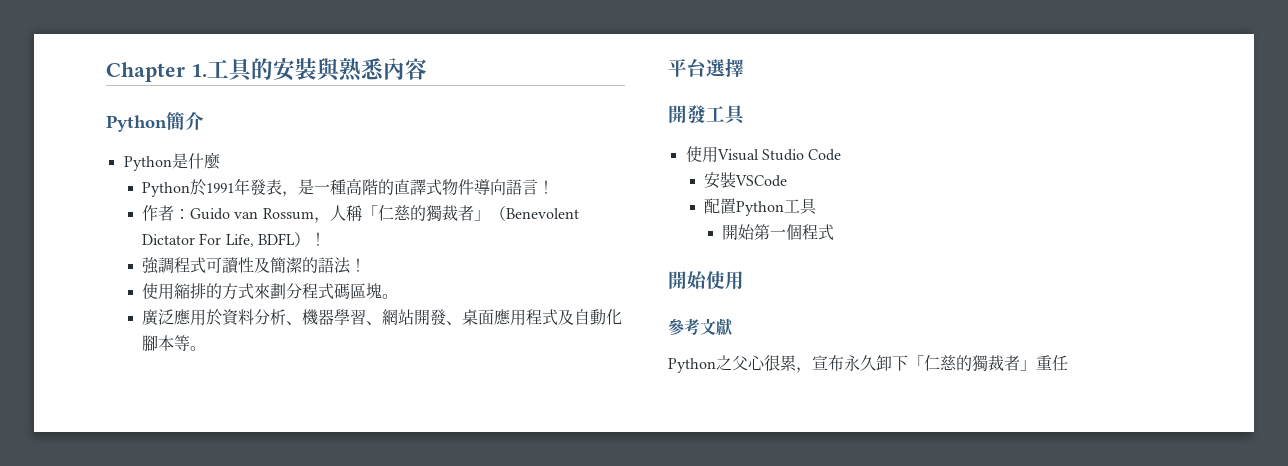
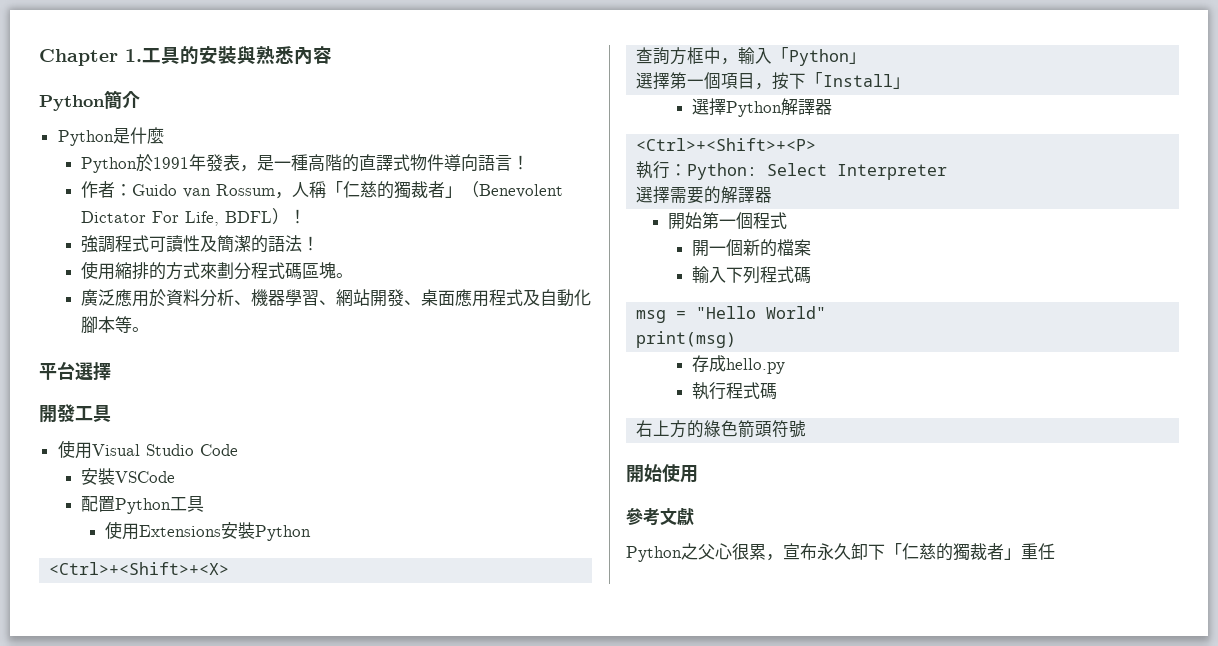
[722,224,835,240] 開始第一個程式 -> [105,521,312,541] [49,562,230,575] [636,47,867,66] [636,72,911,90] [692,98,833,117] [636,138,817,151] [636,161,948,180] [636,186,773,204] [668,212,788,230] [692,239,812,257] [692,266,812,284] [636,306,827,323] [636,331,737,348] [692,355,786,374] [692,382,778,400] [636,420,807,438] 使用Extensions安裝Python // <Ctrl>+<Shift>+<X> // 查詢方框中，輸入「Python」 // 選擇第一個項目，按下「Install」 // 選擇Python解譯器 // <Ctrl>+<Shift>+<P> // 執行：Python: Select Interpreter // 選擇需要的解譯器 // 開始第一個程式 // 開一個新的檔案 // 輸入下列程式碼 // msg = "Hello World" // print(msg) // 存成hello.py // 執行程式碼 // 右上方的綠色箭頭符號

